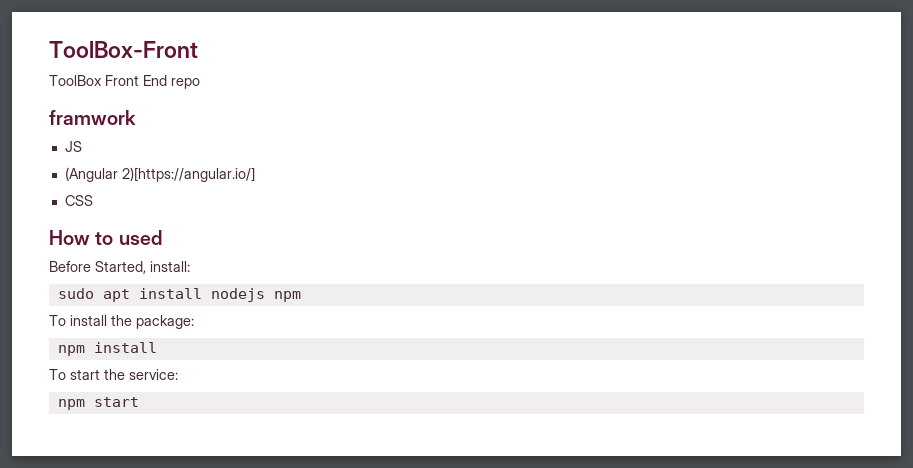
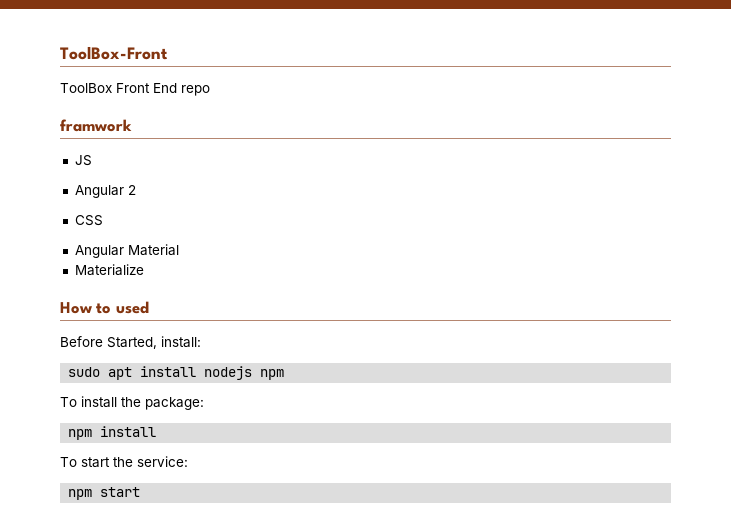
[64,167,255,182] (Angular 2)[https://angular.io/] -> [74,185,136,198] Angular 2
(93, 200) none -> [74,244,179,258] [74,264,144,276] // Angular Material // Materialize

